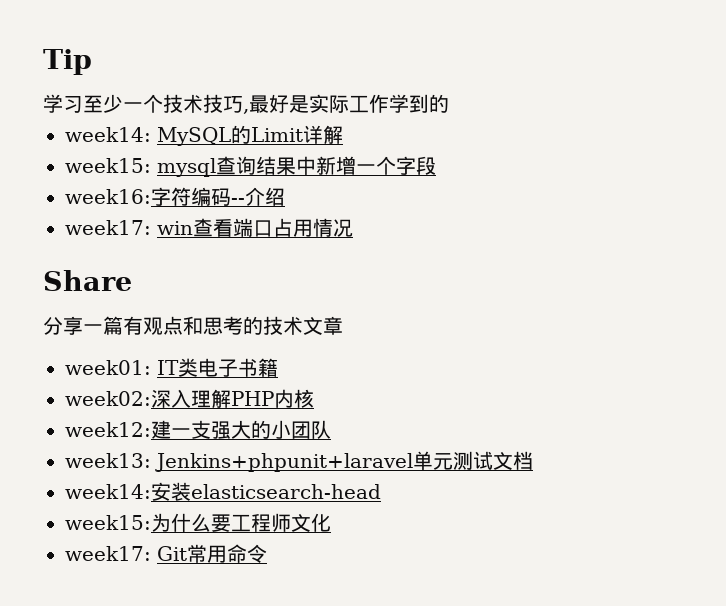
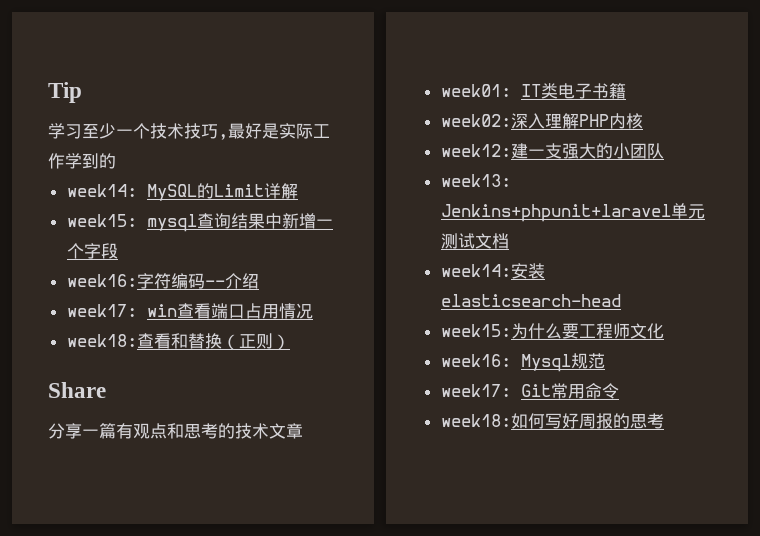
(353, 228) none -> [66,333,290,350] // week18:查看和替换（正则）
(331, 522) none -> [440,353,605,372] // week16: Mysql规范
(267, 553) none -> [440,413,664,429] // week18:如何写好周报的思考

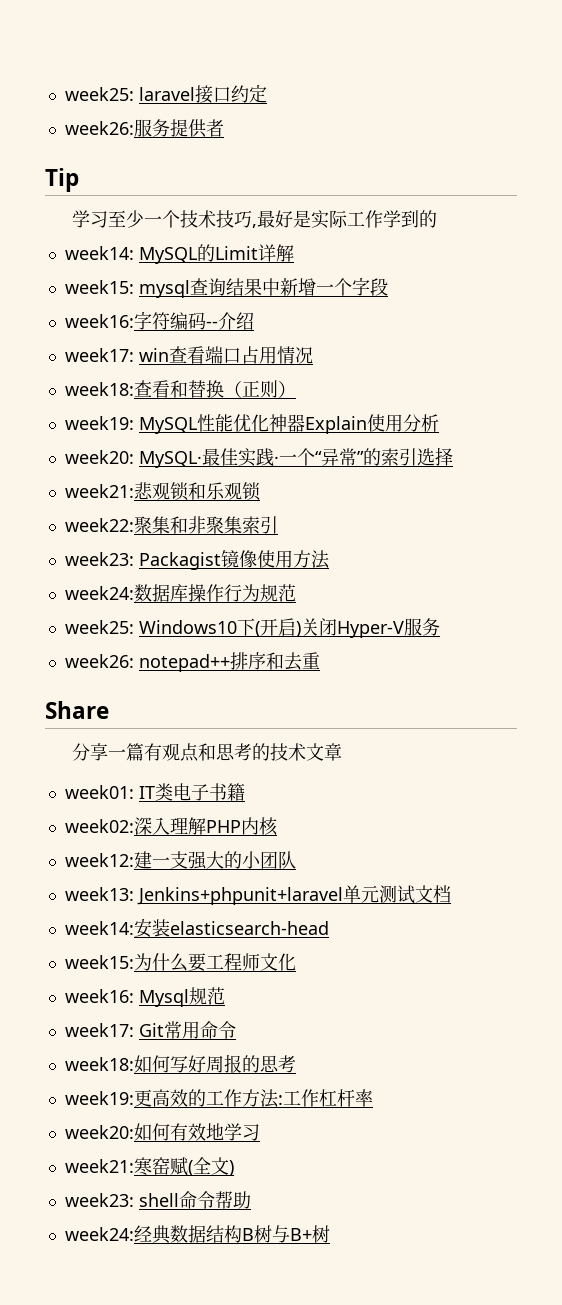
(48, 92) none -> [64,84,267,104] [64,119,224,138] week25: laravel接口约定 // week26:服务提供者 //
(290, 342) none -> [64,414,439,434] [64,447,453,468] [64,482,261,501] [64,516,278,534] [64,550,330,570] [64,584,296,602] [64,618,440,638] [64,652,320,672] // week19: MySQL性能优化神器Explain使用分析 // week20: MySQL·最佳实践·一个“异常”的索引选择 // week21:悲观锁和乐观锁 // week22:聚集和非聚集索引 // week23: Packagist镜像使用方法 // week24:数据库操作行为规范 // week25: Windows10下(开启)关闭Hyper-V服务 // week26: notepad++排序和去重
(664, 421) none -> [64,1089,373,1108] [64,1123,260,1141] [64,1157,234,1176] [64,1191,251,1209] [64,1225,330,1244] // week19:更高效的工作方法:工作杠杆率 // week20:如何有效地学习 // week21:寒窑赋(全文) // week23: shell命令帮助 // week24:经典数据结构B树与B+树

